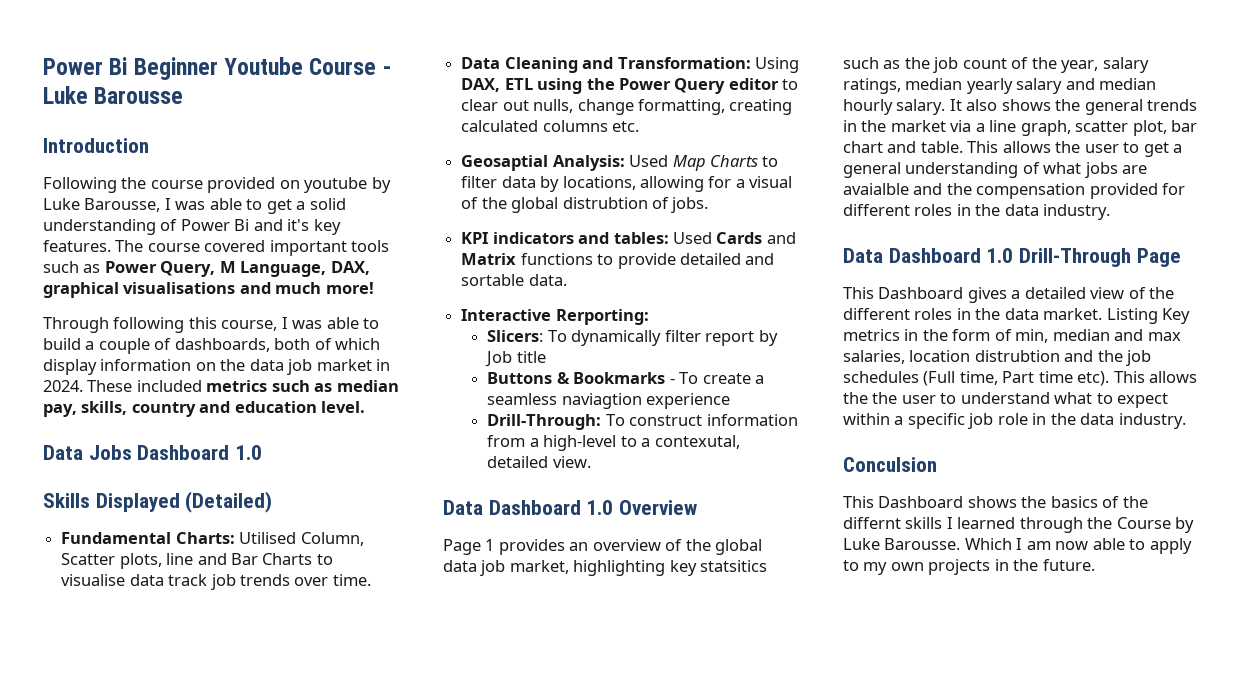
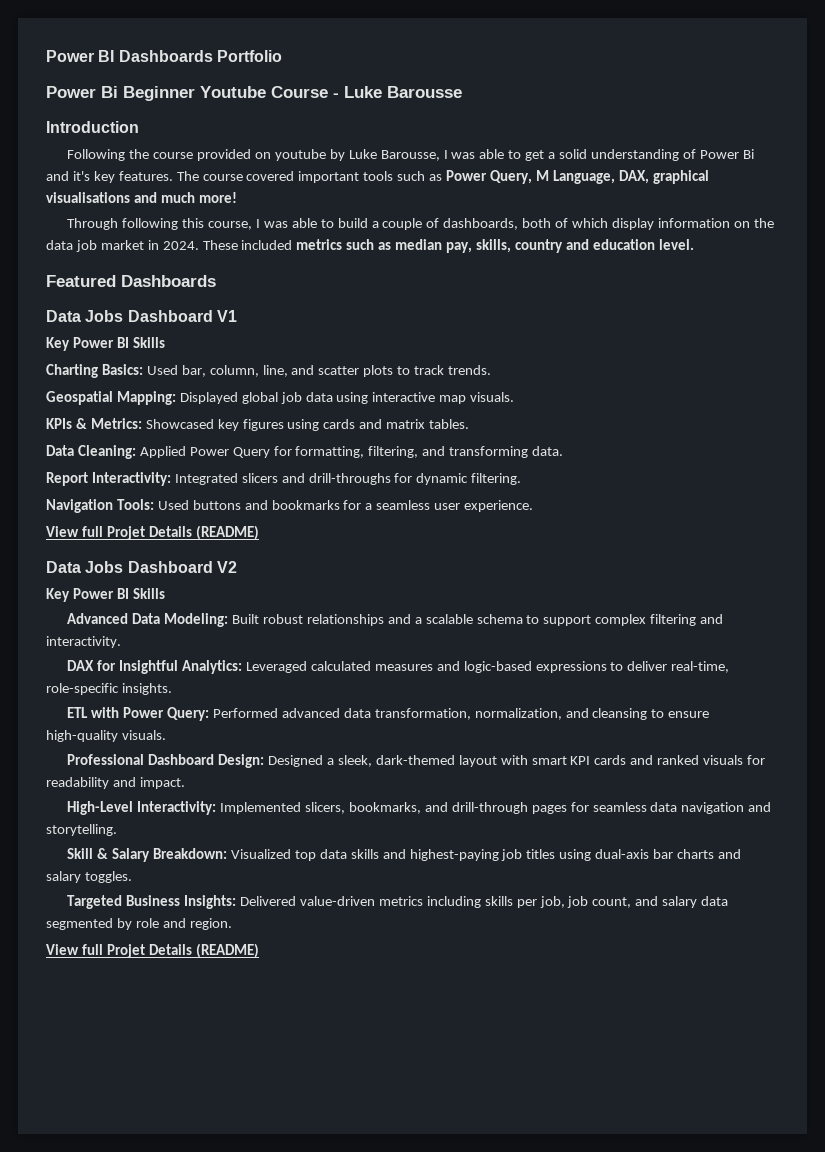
[43,58,103,75] Power -> [46,50,282,62] [46,86,96,98] Power BI Dashboards Portfolio // Power
[43,445,263,460] [43,491,273,513] [61,532,364,546] [61,553,333,569] [61,574,371,590] [461,57,799,73] [461,78,799,94] [461,99,793,115] [461,120,640,132] [461,155,779,171] [461,176,793,192] [461,197,709,213] [461,232,796,244] [461,253,775,269] [461,274,567,286] [461,309,649,325] [487,330,778,346] [485,351,546,367] [487,372,765,384] [487,393,731,409] [487,414,798,430] [487,435,740,451] [487,456,591,468] [443,500,698,515] [443,539,763,555] [443,560,768,576] [843,57,1149,73] [843,78,1157,94] [843,99,1198,115] [843,120,1198,136] [843,141,1183,157] [843,162,1148,178] [843,183,1186,199] [843,204,1111,220] [843,248,1181,267] [843,287,1175,303] [843,308,1191,324] [843,329,1181,343] [843,350,1152,366] [843,371,1198,386] [843,392,1169,408] [843,413,1186,429] [843,457,937,472] [843,496,1148,508] [843,517,1195,533] [843,538,1192,554] [843,559,1095,575] // Data Jobs Dashboard 1.0 // Skills Displayed (Detailed) // Fundamental Charts: Utilised Column, Scatter plots, line and Bar Charts to visualise data track job trends over time. // Data Cleaning and Transformation: Using DAX, ETL using the Power Query editor to clear out nulls, change formatting, creating calculated columns etc. // Geosaptial Analysis: Used Map Charts to filter data by locations, allowing for a visual of the global distrubtion of jobs. // KPI indicators and tables: Used Cards and Matrix functions to provide detailed and sortable data. // Interactive Rerporting: // Slicers: To dynamically filter report by Job title // Buttons & Bookmarks - To create a seamless naviagtion experience // Drill-Through: To construct information from a high-level to a contexutal, detailed view. // Data Dashboard 1.0 Overview // Page 1 provides an overview of the global data job market, highlighting key statsitics such as the job count of the year, salary ratings, median yearly salary and median hourly salary. It also shows the general trends in the market via a line graph, scatter plot, bar chart and table. This allows the user to get a general understanding of what jobs are avaialble and the compensation provided for different roles in the data industry. // Data Dashboard 1.0 Drill-Through Page // This Dashboard gives a detailed view of the different roles in the data market. Listing Key metrics in the form of min, median and max salaries, location distrubtion and the job schedules (Full time, Part time etc). This allows the the user to understand what to expect within a specific job role in the data industry. // Conculsion // This Dashboard shows the basics of the differnt skills I learned through the Course by Luke Barousse. Which I am now able to apply to my own projects in the future. -> [46,275,216,287] [46,310,237,322] [46,337,165,351] [46,364,492,378] [46,391,515,405] [46,418,470,431] [46,445,564,459] [46,472,522,486] [46,499,534,513] [46,525,259,540] [46,561,237,573] [46,588,165,602] [67,613,724,627] [46,636,121,648] [67,660,730,674] [46,683,172,695] [67,707,710,721] [46,730,166,742] [67,754,766,768] [46,777,185,789] [67,801,772,815] [46,824,117,836] [67,848,741,862] [46,871,132,883] [67,895,729,909] [46,918,232,930] [46,943,259,958] // Featured Dashboards // Data Jobs Dashboard V1 // Key Power BI Skills // Charting Basics: Used bar, column, line, and scatter plots to track trends. // Geospatial Mapping: Displayed global job data using interactive map visuals. // KPIs & Metrics: Showcased key figures using cards and matrix tables. // Data Cleaning: Applied Power Query for formatting, filtering, and transforming data. // Report Interactivity: Integrated slicers and drill-throughs for dynamic filtering. // Navigation Tools: Used buttons and bookmarks for a seamless user experience. // View full Projet Details (README) // Data Jobs Dashboard V2 // Key Power BI Skills // Advanced Data Modeling: Built robust relationships and a scalable schema to support complex filtering and interactivity. // DAX for Insightful Analytics: Leveraged calculated measures and logic-based expressions to deliver real-time, role-specific insights. // ETL with Power Query: Performed advanced data transformation, normalization, and cleansing to ensure high-quality visuals. // Professional Dashboard Design: Designed a sleek, dark-themed layout with smart KPI cards and ranked visuals for readability and impact. // High-Level Interactivity: Implemented slicers, bookmarks, and drill-through pages for seamless data navigation and storytelling. // Skill & Salary Breakdown: Visualized top data skills and highest-paying job titles using dual-axis bar charts and salary toggles. // Targeted Business Insights: Delivered value-driven metrics including skills per job, job count, and salary data segmented by role and region. // View full Projet Details (README)

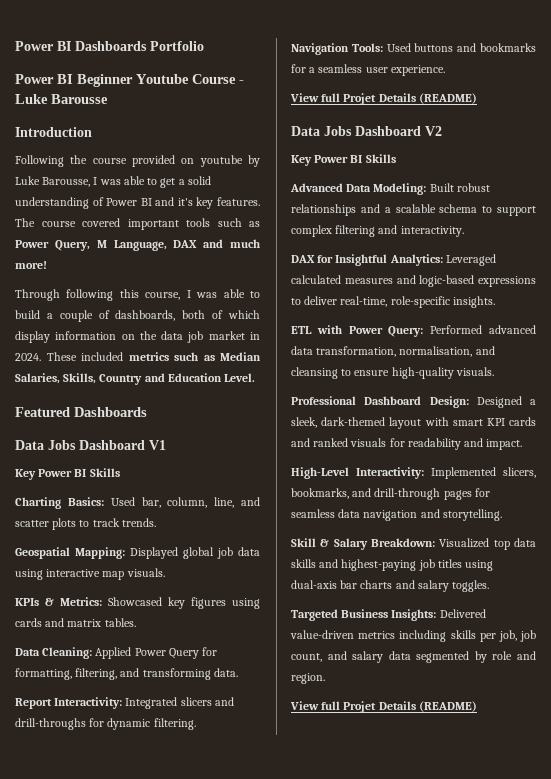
[101,86,118,98] Bi -> [57,74,73,84] BI
[742,149,754,159] Bi -> [140,198,152,206] BI
[618,170,709,184] [46,192,130,203] DAX, graphical visualisations -> [173,240,198,248] DAX
[395,239,694,253] median pay, skills, country and education level. -> [220,352,261,361] [15,373,256,385] Median Salaries, Skills, Country and Education Level.
[474,708,562,720] normalization, -> [399,346,473,357] normalisation,

